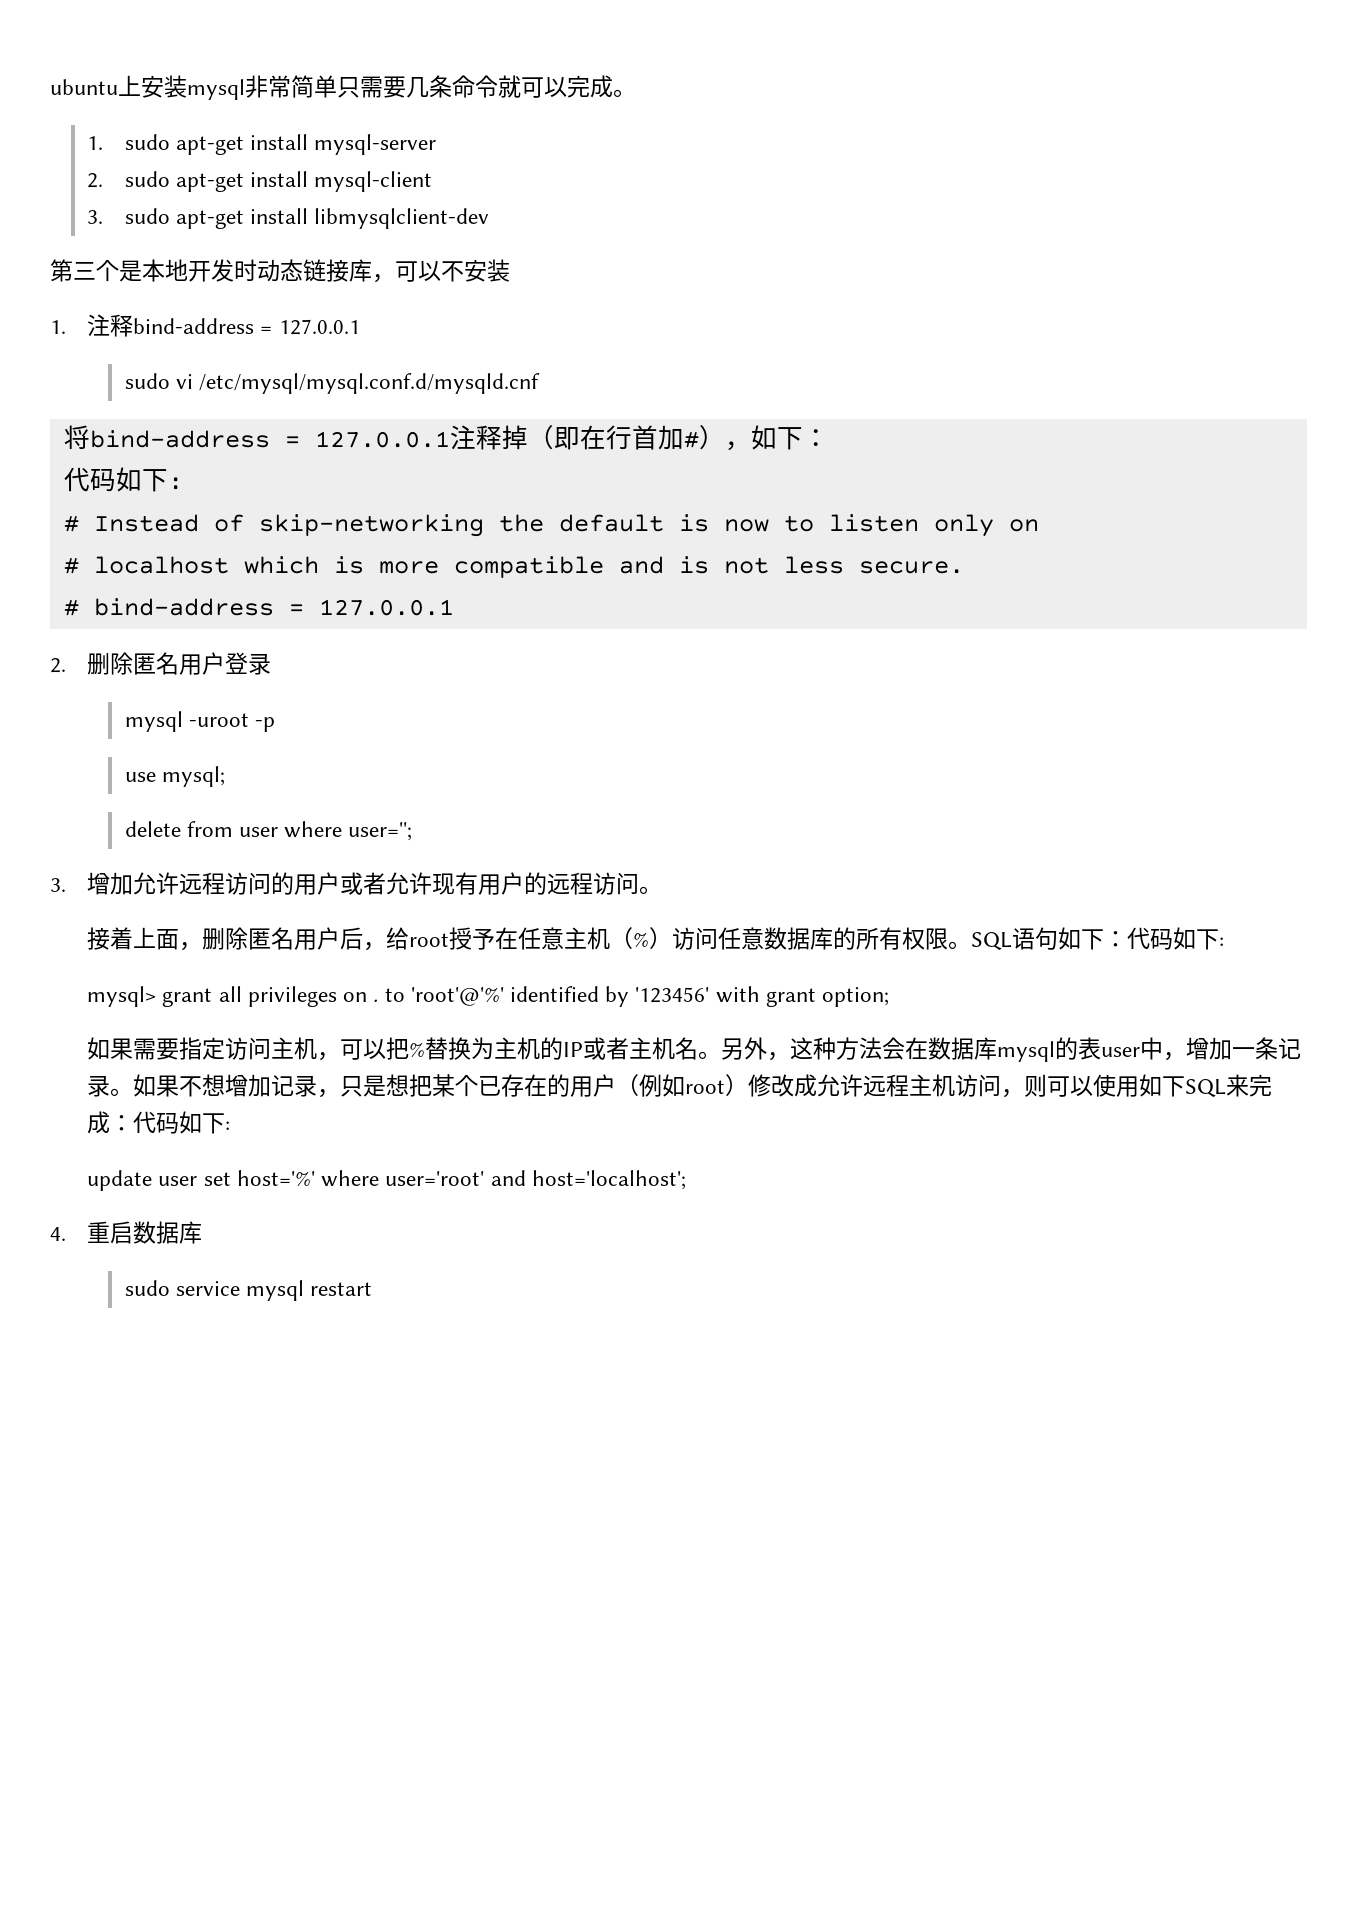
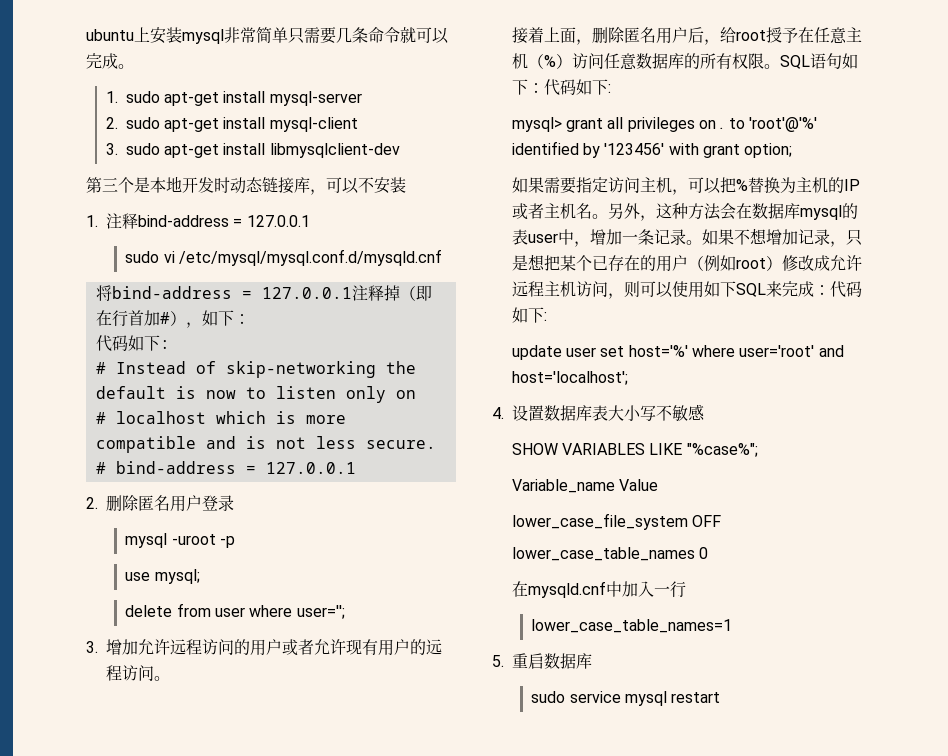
(66, 1234) none -> [512,404,705,421] [511,443,758,457] [511,479,659,493] [511,513,722,530] [511,547,709,561] [511,581,686,598] [531,619,733,633] [492,655,504,667] 设置数据库表大小写不敏感 // SHOW VARIABLES LIKE "%case%"; // Variable_name Value // lower_case_file_system OFF // lower_case_table_names 0 // 在mysqld.cnf中加入一行 // lower_case_table_names=1 // 5.

